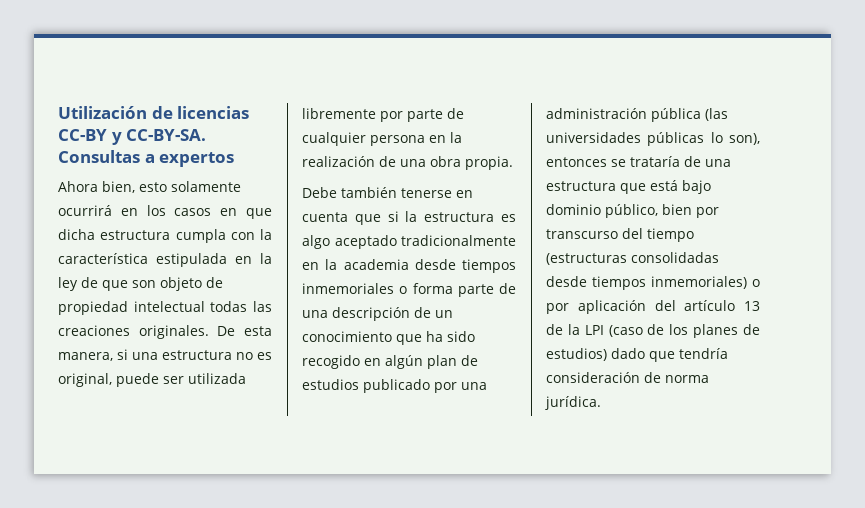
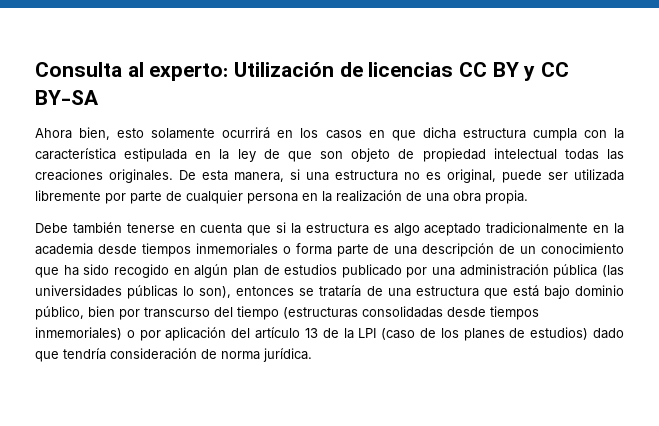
[58,106,250,119] [58,129,207,145] [58,150,235,167] Utilización de licencias CC-BY y CC-BY-SA. Consultas a expertos -> [35,62,570,81] [35,90,99,105] Consulta al experto: Utilización de licencias CC BY y CC BY-SA

